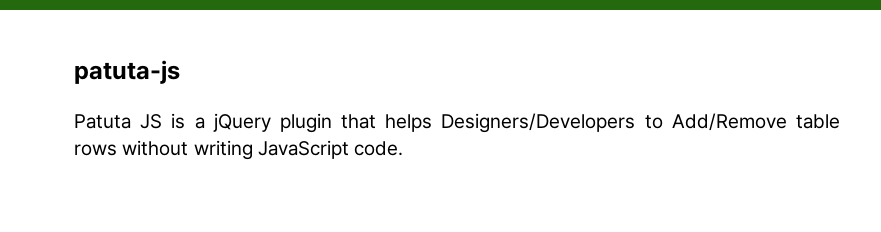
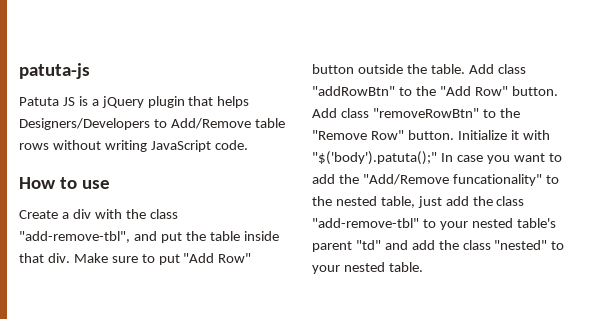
(404, 148) none -> [19,177,110,189] [19,209,178,219] [19,231,279,243] [19,253,252,265] [312,64,526,74] [312,86,558,96] [312,108,520,118] [312,130,550,140] [312,151,562,165] [312,174,559,186] [312,196,525,208] [312,218,556,230] [312,240,565,252] [312,262,423,274] // How to use // Create a div with the class "add-remove-tbl", and put the table inside that div. Make sure to put "Add Row" button outside the table. Add class "addRowBtn" to the "Add Row" button. Add class "removeRowBtn" to the "Remove Row" button. Initialize it with "$('body').patuta();" In case you want to add the "Add/Remove funcationality" to the nested table, just add the class "add-remove-tbl" to your nested table's parent "td" and add the class "nested" to your nested table.

